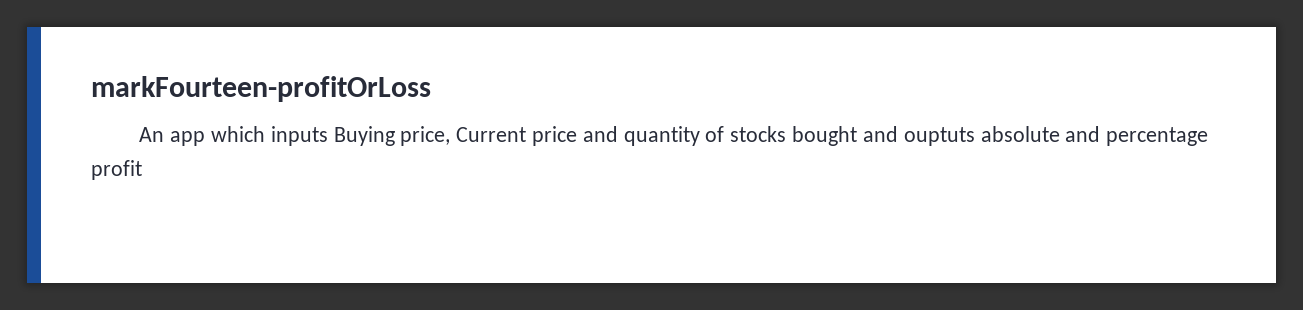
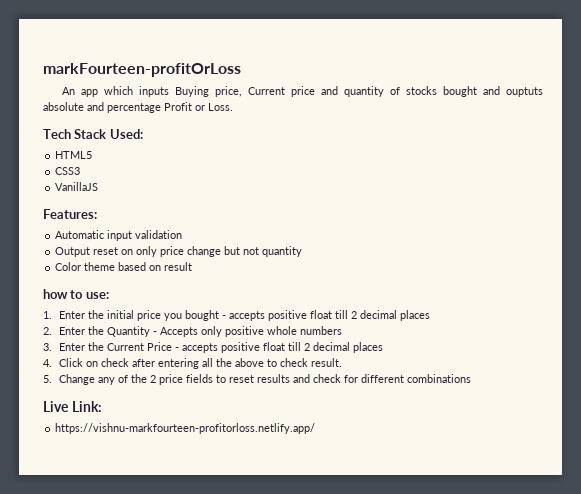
[91,160,142,180] profit -> [164,102,233,111] [43,129,143,139] [55,151,93,159] [55,167,81,175] [55,182,99,191] [43,209,97,219] [55,230,183,241] [55,246,303,257] [55,262,193,271] [43,289,109,299] [43,310,430,321] [43,326,342,337] [43,342,383,353] [43,358,342,369] [43,374,471,385] [43,401,102,412] [55,423,316,434] Profit or Loss. // Tech Stack Used: // HTML5 // CSS3 // VanillaJS // Features: // Automatic input validation // Output reset on only price change but not quantity // Color theme based on result // how to use: // 1. Enter the initial price you bought - accepts positive float till 2 decimal places // 2. Enter the Quantity - Accepts only positive whole numbers // 3. Enter the Current Price - accepts positive float till 2 decimal places // 4. Click on check after entering all the above to check result. // 5. Change any of the 2 price fields to reset results and check for different combinations // Live Link: // https://vishnu-markfourteen-profitorloss.netlify.app/

